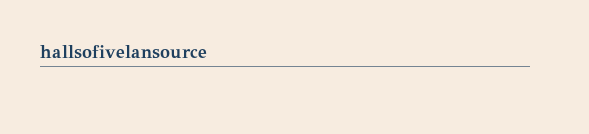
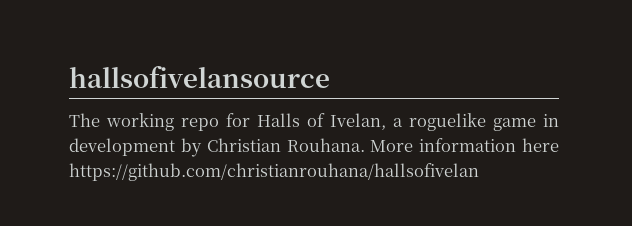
(207, 52) none -> [69,113,559,131] [69,138,559,157] [69,163,479,181] // The working repo for Halls of Ivelan, a roguelike game in development by Christian Rouhana. More information here https://github.com/christianrouhana/hallsofivelan

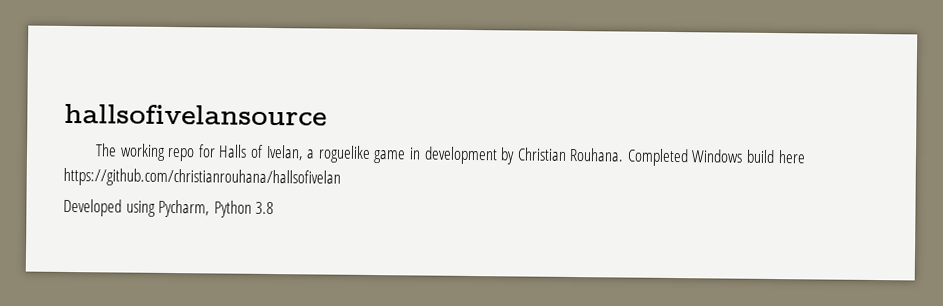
[370,138,517,152] More information -> [626,148,776,167] Completed Windows build
(479, 172) none -> [63,198,275,218] // Developed using Pycharm, Python 3.8

